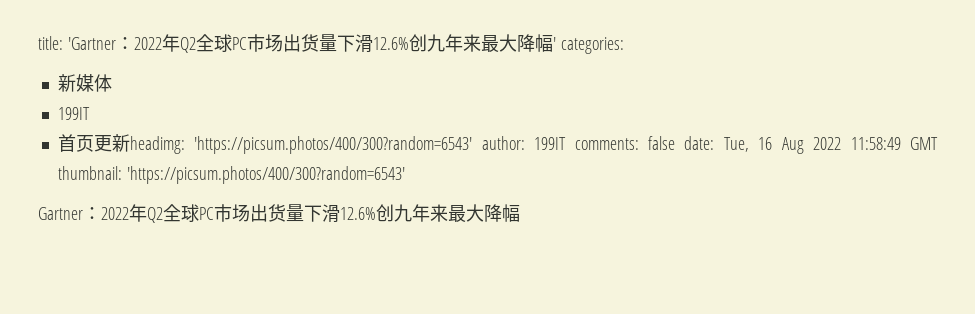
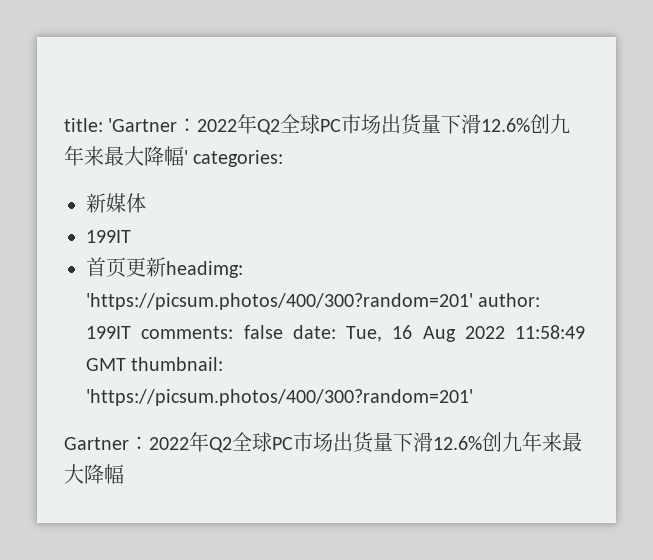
[194,136,473,154] 'https://picsum.photos/400/300?random=6543' -> [86,293,473,310] 'https://picsum.photos/400/300?random=201'
[126,166,405,184] 'https://picsum.photos/400/300?random=6543' -> [86,389,473,406] 'https://picsum.photos/400/300?random=201'

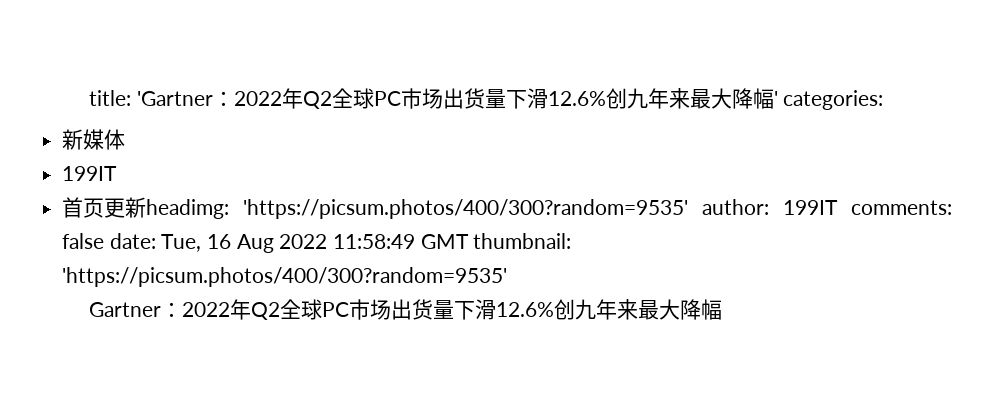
[86,293,473,310] 'https://picsum.photos/400/300?random=201' -> [243,199,689,219] 'https://picsum.photos/400/300?random=9535'
[86,389,473,406] 'https://picsum.photos/400/300?random=201' -> [62,267,508,287] 'https://picsum.photos/400/300?random=9535'

